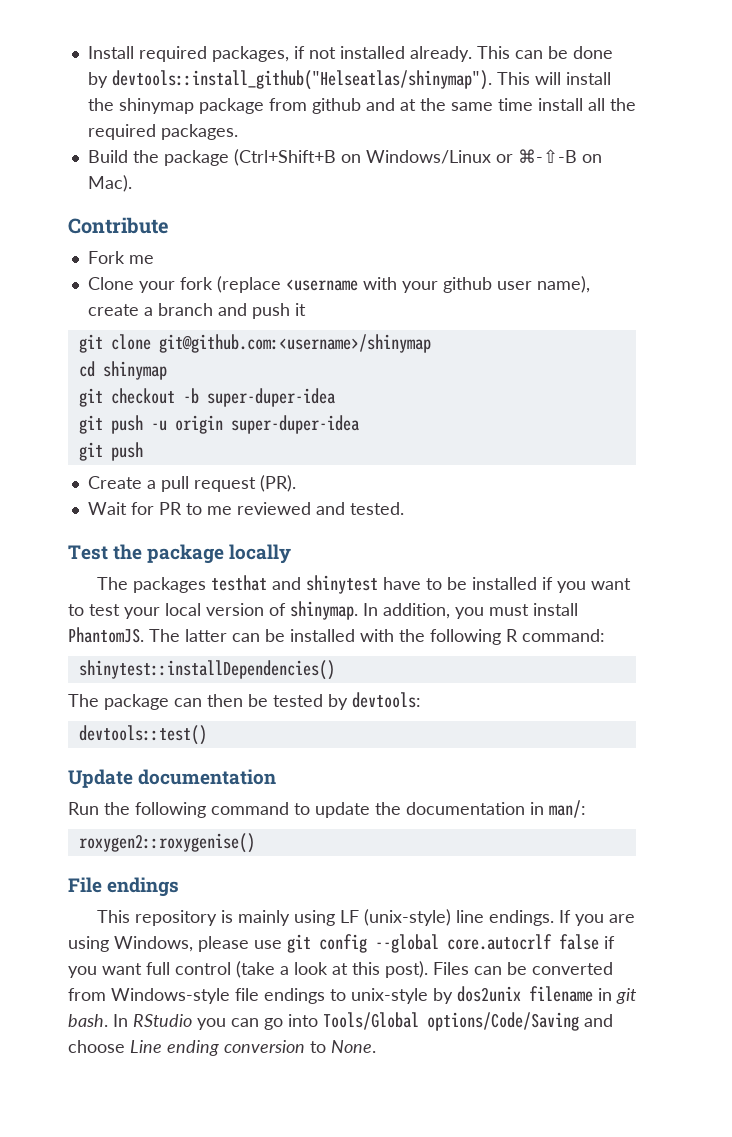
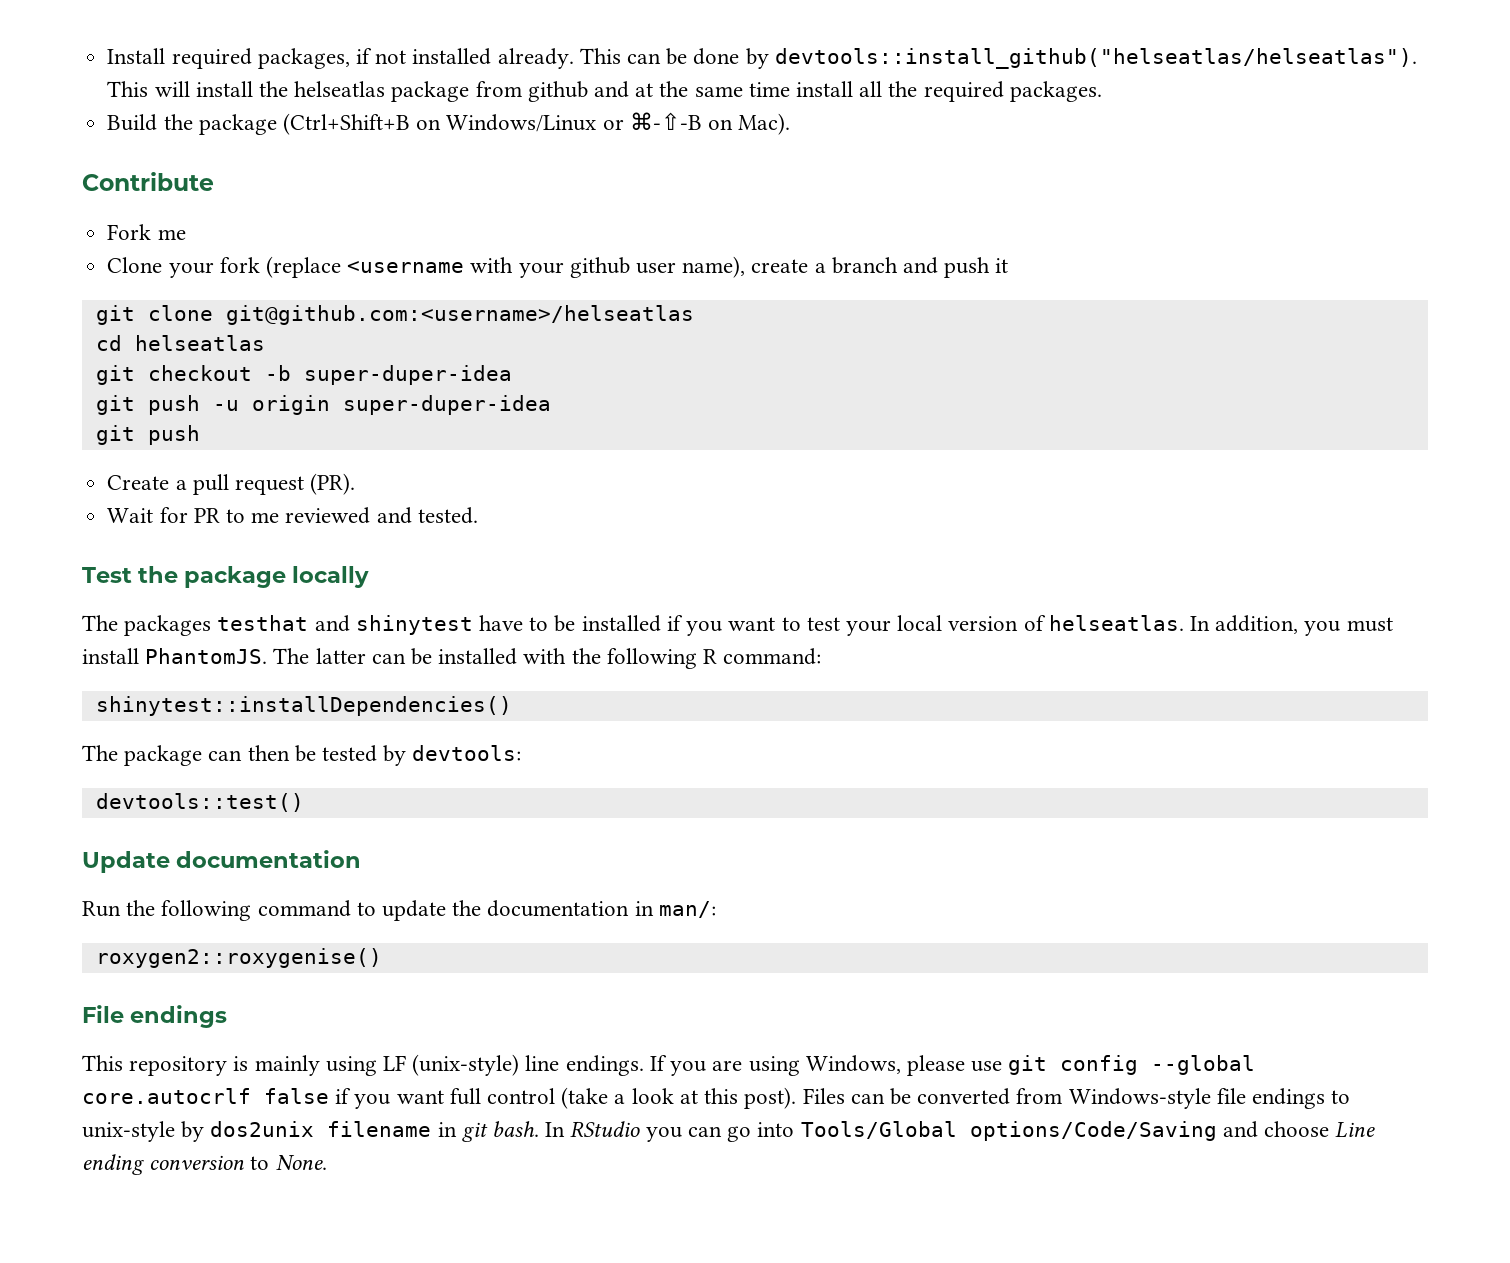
[111,70,492,90] devtools::install_github("Helseatlas/shinymap"). -> [774,48,1417,69] devtools::install_github("helseatlas/helseatlas").
[118,98,194,114] shinymap -> [294,81,386,97] helseatlas
[158,334,431,353] git@github.com:<username>/shinymap -> [225,305,694,325] git@github.com:<username>/helseatlas
[102,361,167,380] shinymap -> [134,335,265,351] helseatlas
[290,601,358,620] shinymap. -> [1048,615,1184,631] helseatlas.

